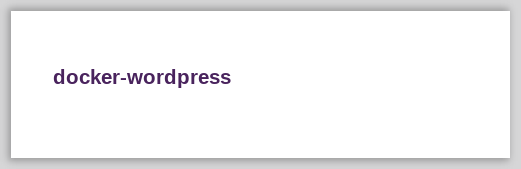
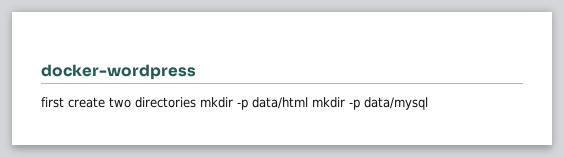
(231, 78) none -> [41,97,428,110] // first create two directories mkdir -p data/html mkdir -p data/mysql

